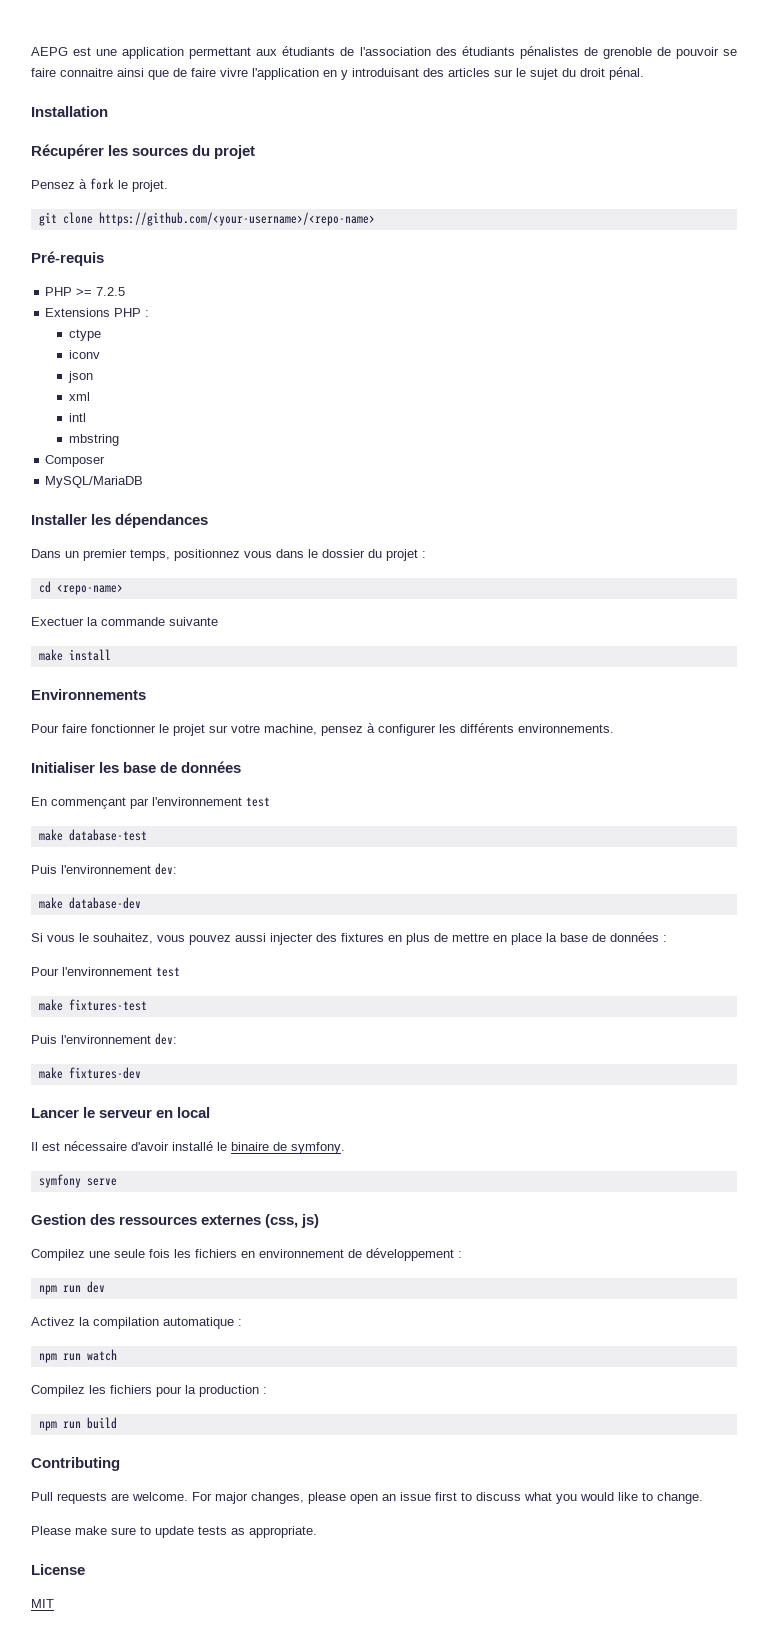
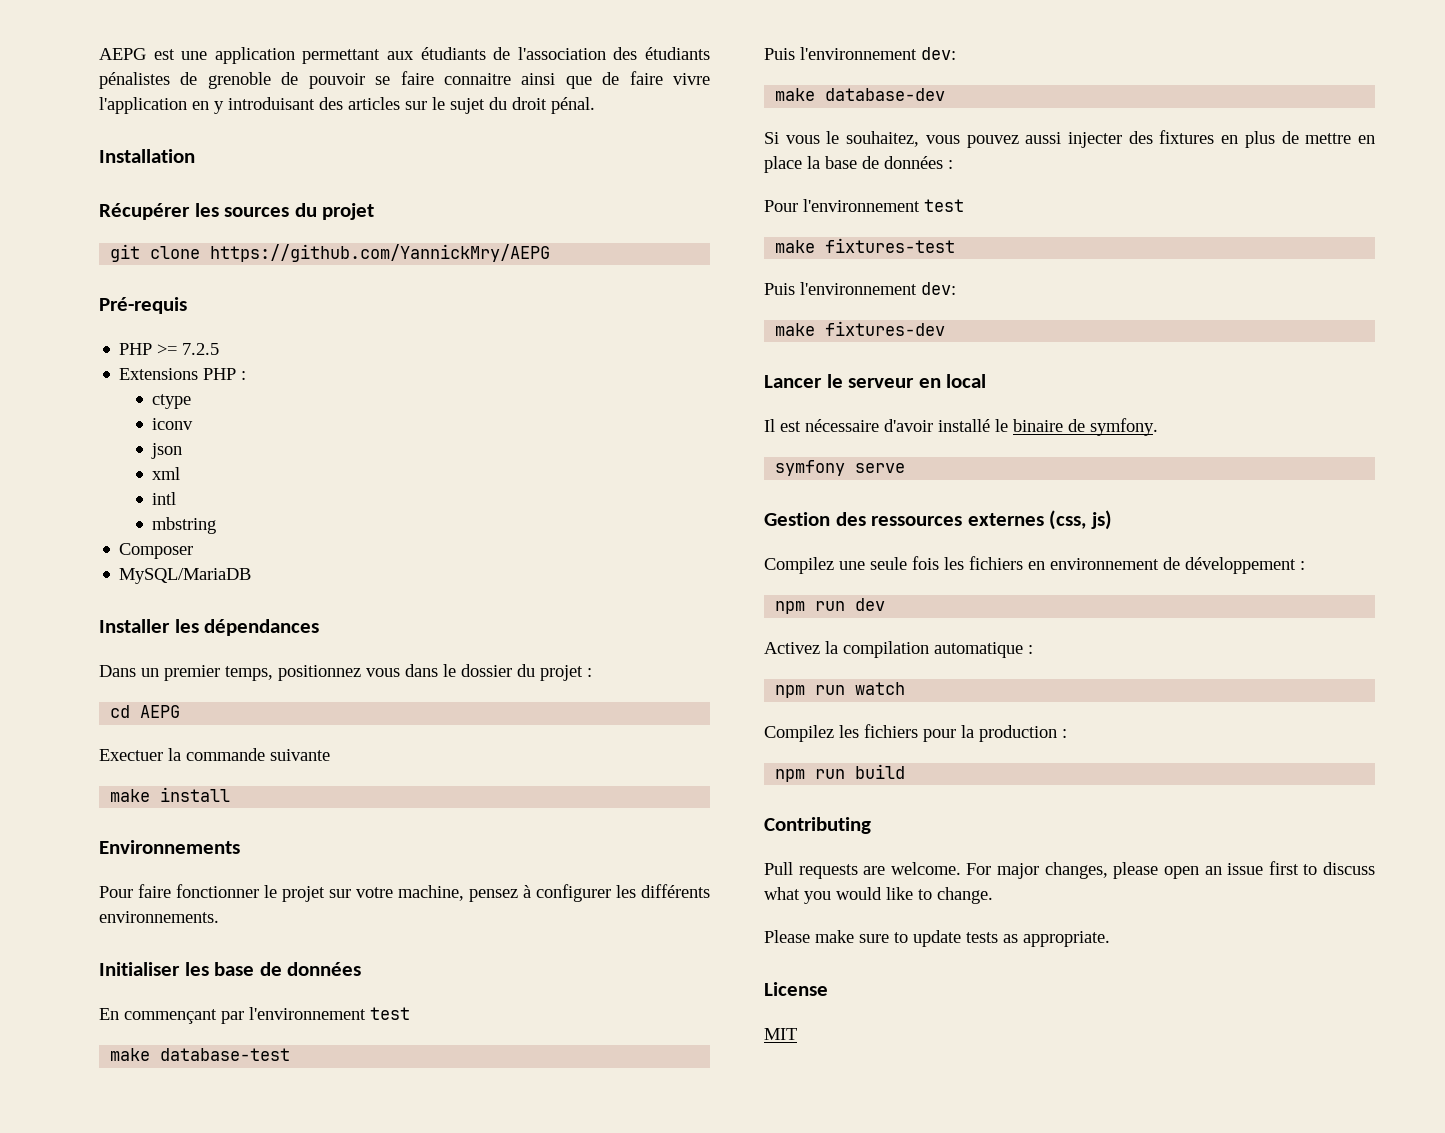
[31,178,168,192] // Pensez à fork le projet. -> (375, 211) none
[98,212,375,226] https://github.com/<your-username>/<repo-name> -> [210,244,551,262] https://github.com/YannickMry/AEPG
[56,584,123,595] <repo-name> -> [140,705,181,718] AEPG

